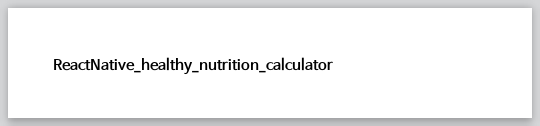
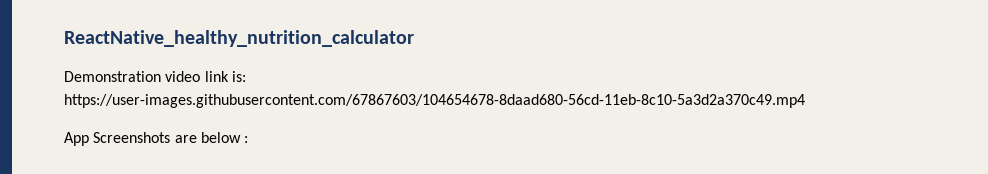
(333, 66) none -> [64,71,246,82] [64,94,805,108] [64,132,249,146] // Demonstration video link is: https://user-images.githubusercontent.com/67867603/104654678-8daad680-56cd-11eb-8c10-5a3d2a370c49.mp4 // App Screenshots are below :

